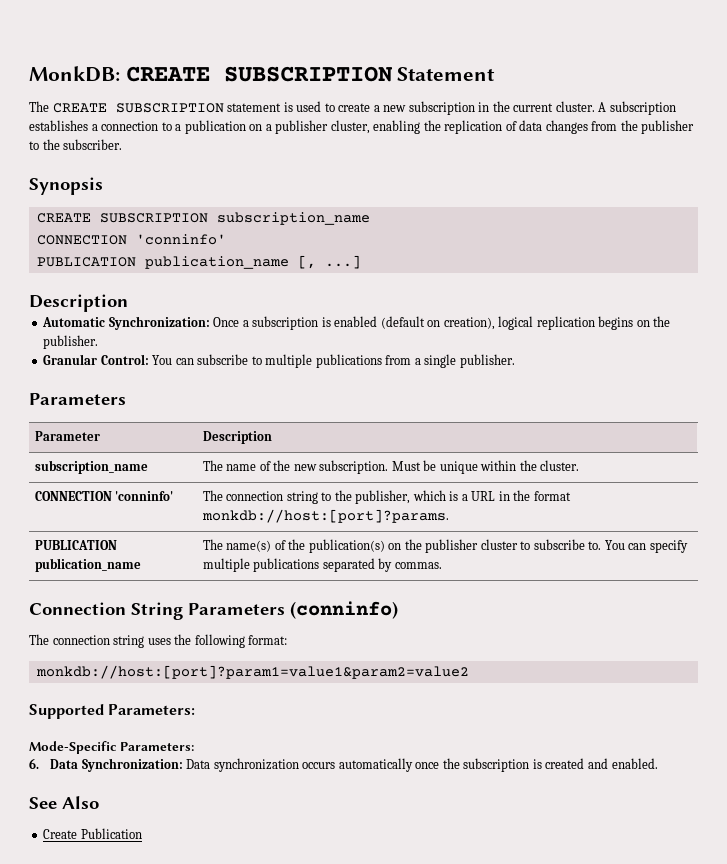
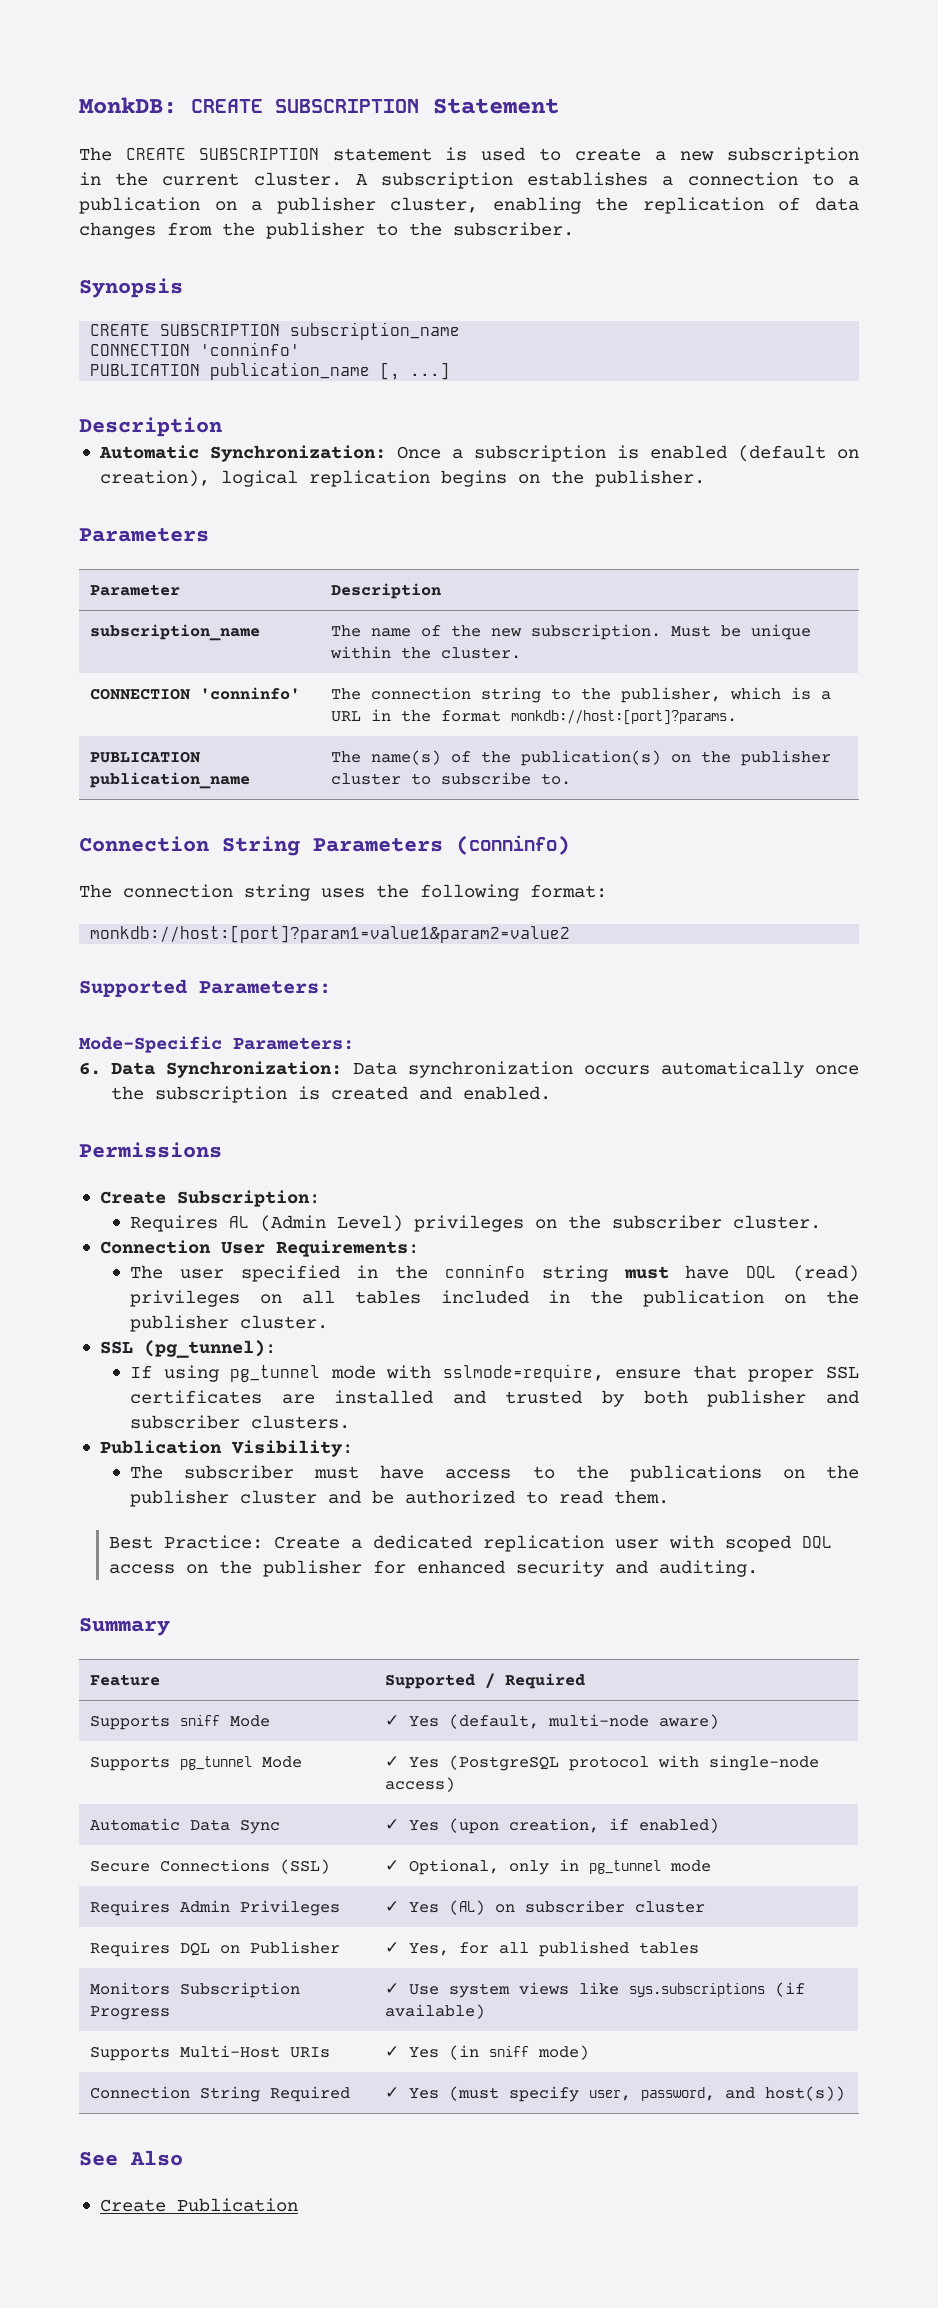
[43,354,515,368] // Granular Control: You can subscribe to multiple publications from a single publisher. -> (705, 478) none
[604,540,688,553] [202,558,442,572] You can specify multiple publications separated by commas. -> (572, 779) none
(658, 763) none -> [79,1142,222,1158] [99,1190,320,1207] [129,1215,821,1232] [99,1240,419,1257] [129,1264,860,1282] [129,1290,859,1307] [129,1315,328,1332] [99,1340,276,1358] [129,1364,860,1382] [129,1390,859,1407] [129,1415,350,1429] [99,1440,353,1457] [129,1465,860,1482] [129,1490,669,1507] [109,1535,833,1552] [109,1560,759,1577] [79,1618,170,1636] [90,1674,161,1686] [385,1673,586,1689] [90,1715,271,1730] [385,1714,720,1729] [90,1756,303,1771] [385,1755,820,1771] [385,1777,456,1792] [90,1818,281,1834] [385,1818,720,1834] [90,1859,331,1874] [385,1859,712,1875] [90,1900,341,1916] [385,1900,706,1915] [90,1941,341,1957] [385,1941,700,1957] [90,1982,301,1998] [90,2006,171,2020] [385,1982,806,1998] [385,2004,486,2019] [90,2045,331,2061] [385,2045,590,2060] [90,2086,351,2102] [385,2086,846,2102] // Permissions // Create Subscription: // Requires AL (Admin Level) privileges on the subscriber cluster. // Connection User Requirements: // The user specified in the conninfo string must have DQL (read) privileges on all tables included in the publication on the publisher cluster. // SSL (pg_tunnel): // If using pg_tunnel mode with sslmode=require, ensure that proper SSL certificates are installed and trusted by both publisher and subscriber clusters. // Publication Visibility: // The subscriber must have access to the publications on the publisher cluster and be authorized to read them. // Best Practice: Create a dedicated replication user with scoped DQL access on the publisher for enhanced security and auditing. // Summary // Feature | Supported / Required // Supports sniff Mode | ✓ Yes (default, multi-node aware) // Supports pg_tunnel Mode | ✓ Yes (PostgreSQL protocol with single-node access) // Automatic Data Sync | ✓ Yes (upon creation, if enabled) // Secure Connections (SSL) | ✓ Optional, only in pg_tunnel mode // Requires Admin Privileges | ✓ Yes (AL) on subscriber cluster // Requires DQL on Publisher | ✓ Yes, for all published tables // Monitors Subscription Progress | ✓ Use system views like sys.subscriptions (if available) // Supports Multi-Host URIs | ✓ Yes (in sniff mode) // Connection String Required | ✓ Yes (must specify user, password, and host(s))

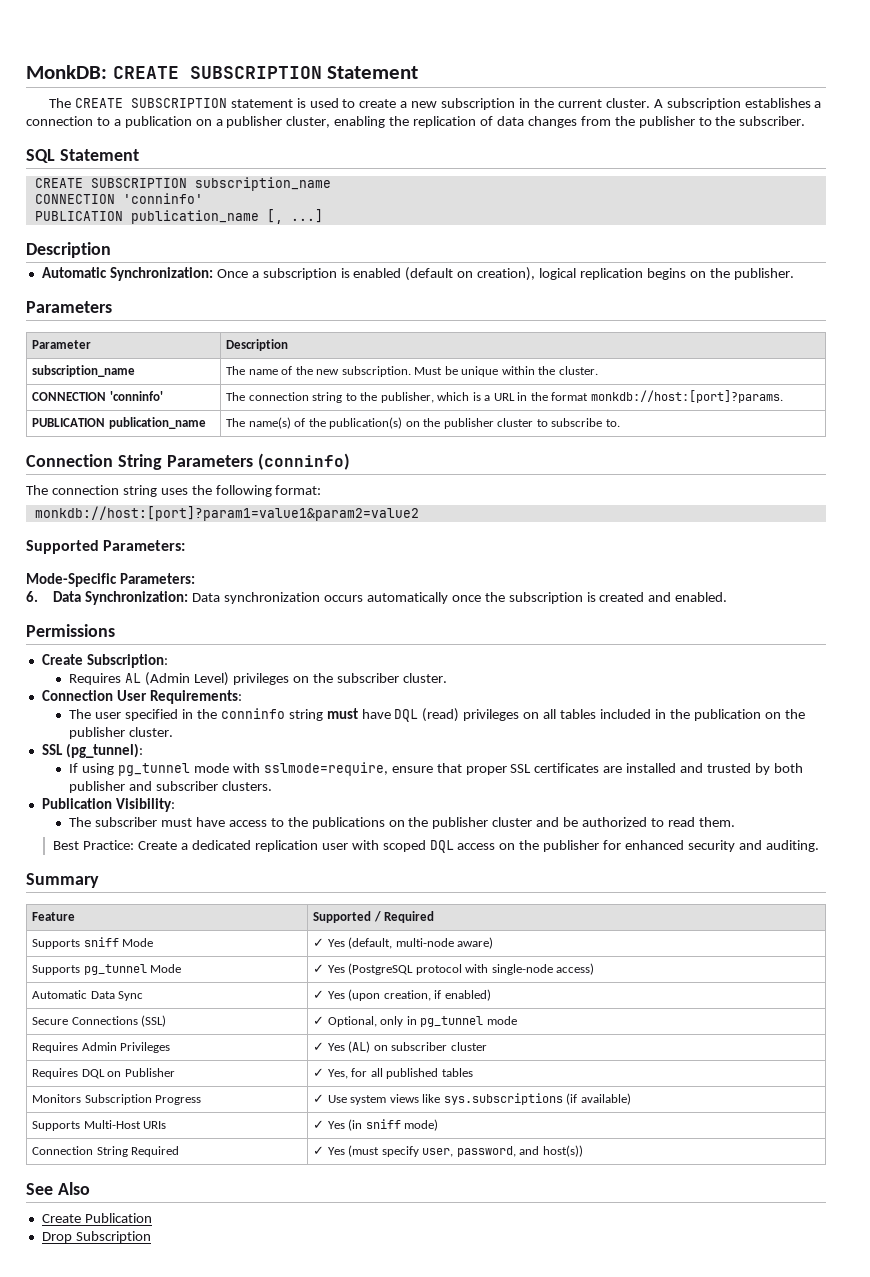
[79,278,183,298] Synopsis -> [26,149,139,163] SQL Statement
(298, 2205) none -> [41,1231,151,1243] // Drop Subscription

